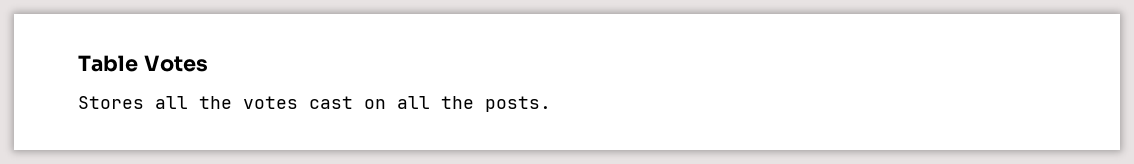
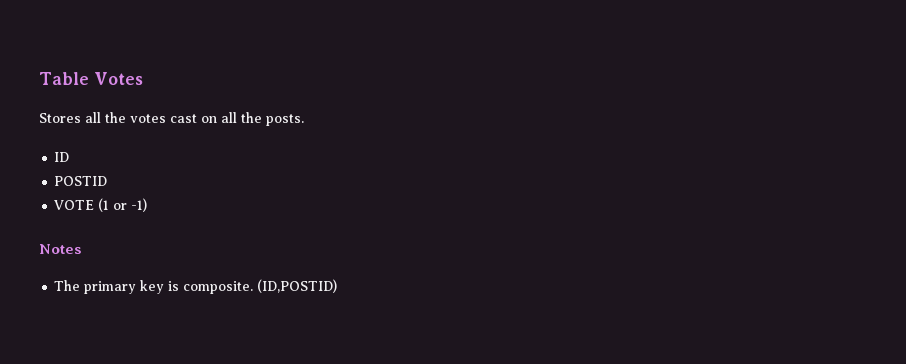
(551, 104) none -> [54,152,70,162] [54,176,108,186] [54,198,148,212] [39,244,81,254] [54,279,338,294] // ID // POSTID // VOTE (1 or -1) // Notes // The primary key is composite. (ID,POSTID)

